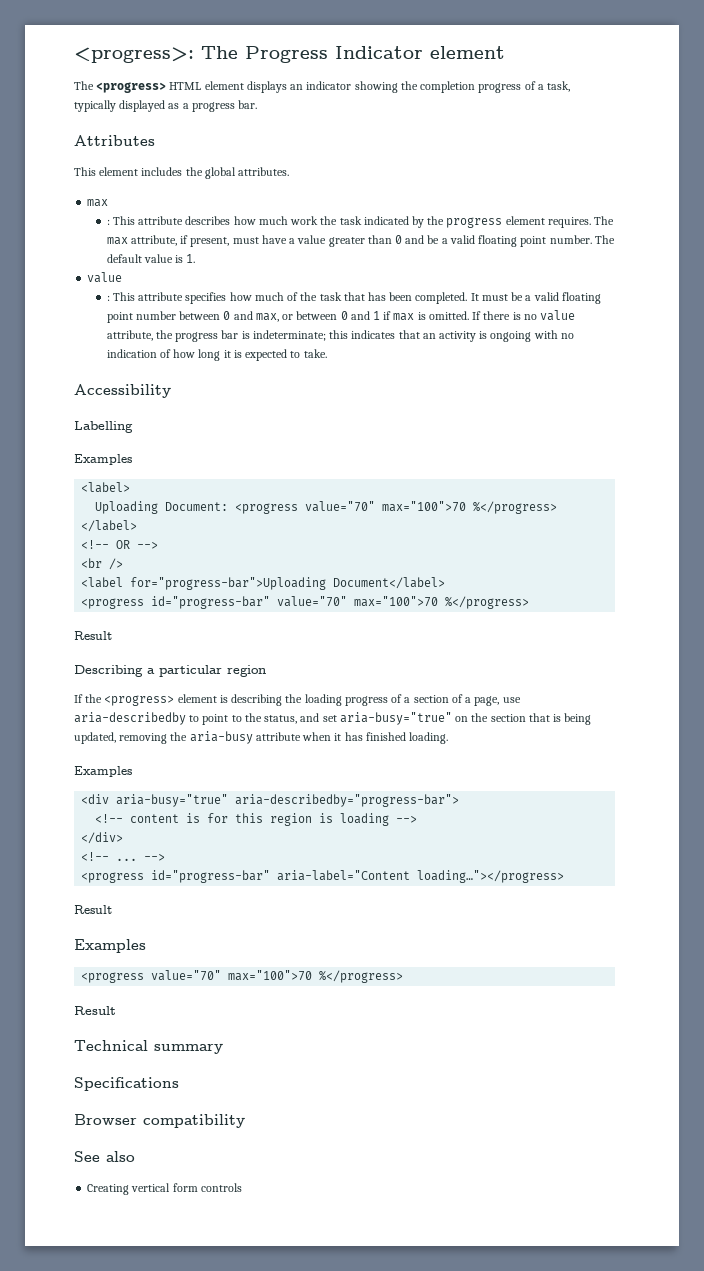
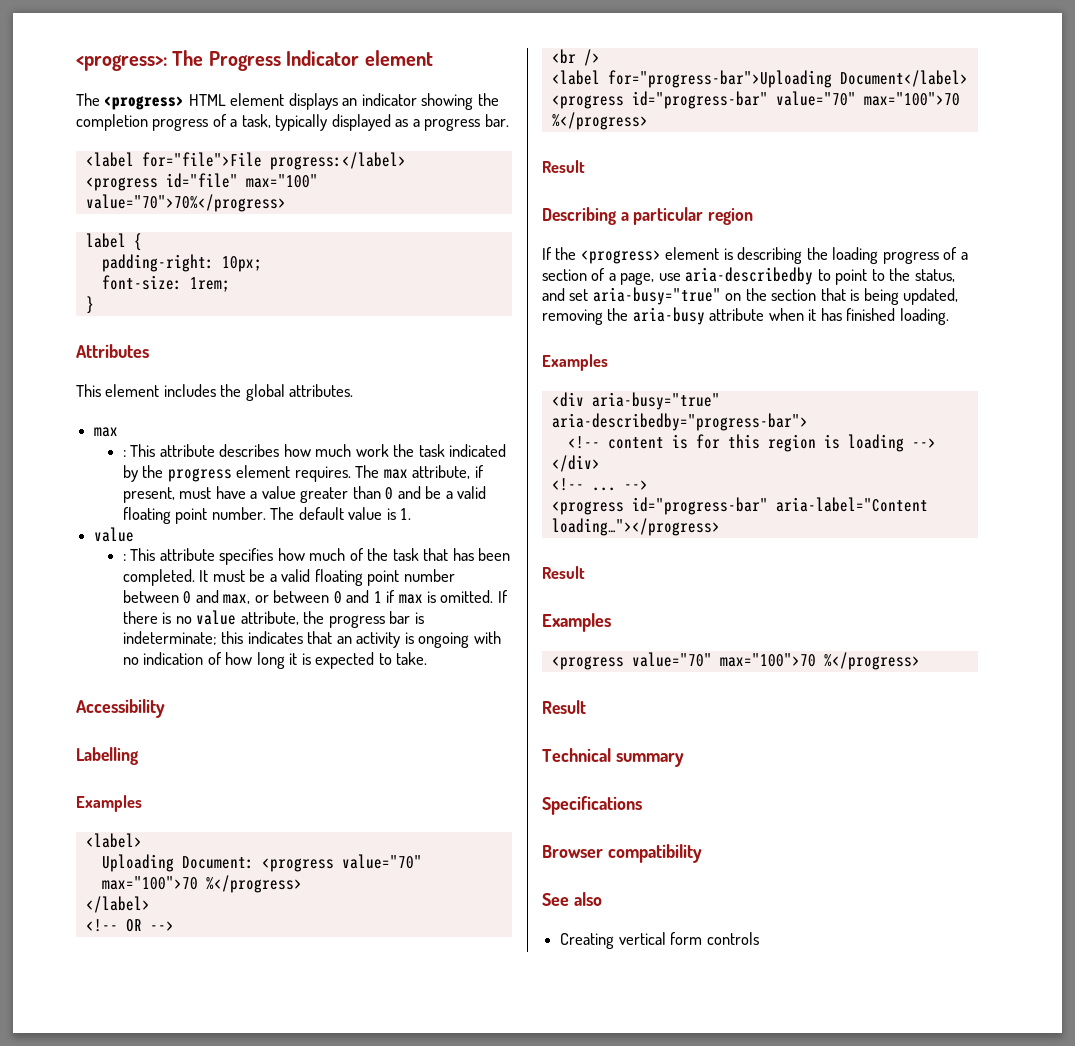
(258, 104) none -> [85,152,406,170] [85,173,318,191] [85,194,286,212] [85,233,142,251] [101,254,262,272] [101,275,230,292] [85,296,94,314] // <label for="file">File progress:</label> // <progress id="file" max="100" value="70">70%</progress> // label { // padding-right: 10px; // font-size: 1rem; // }

